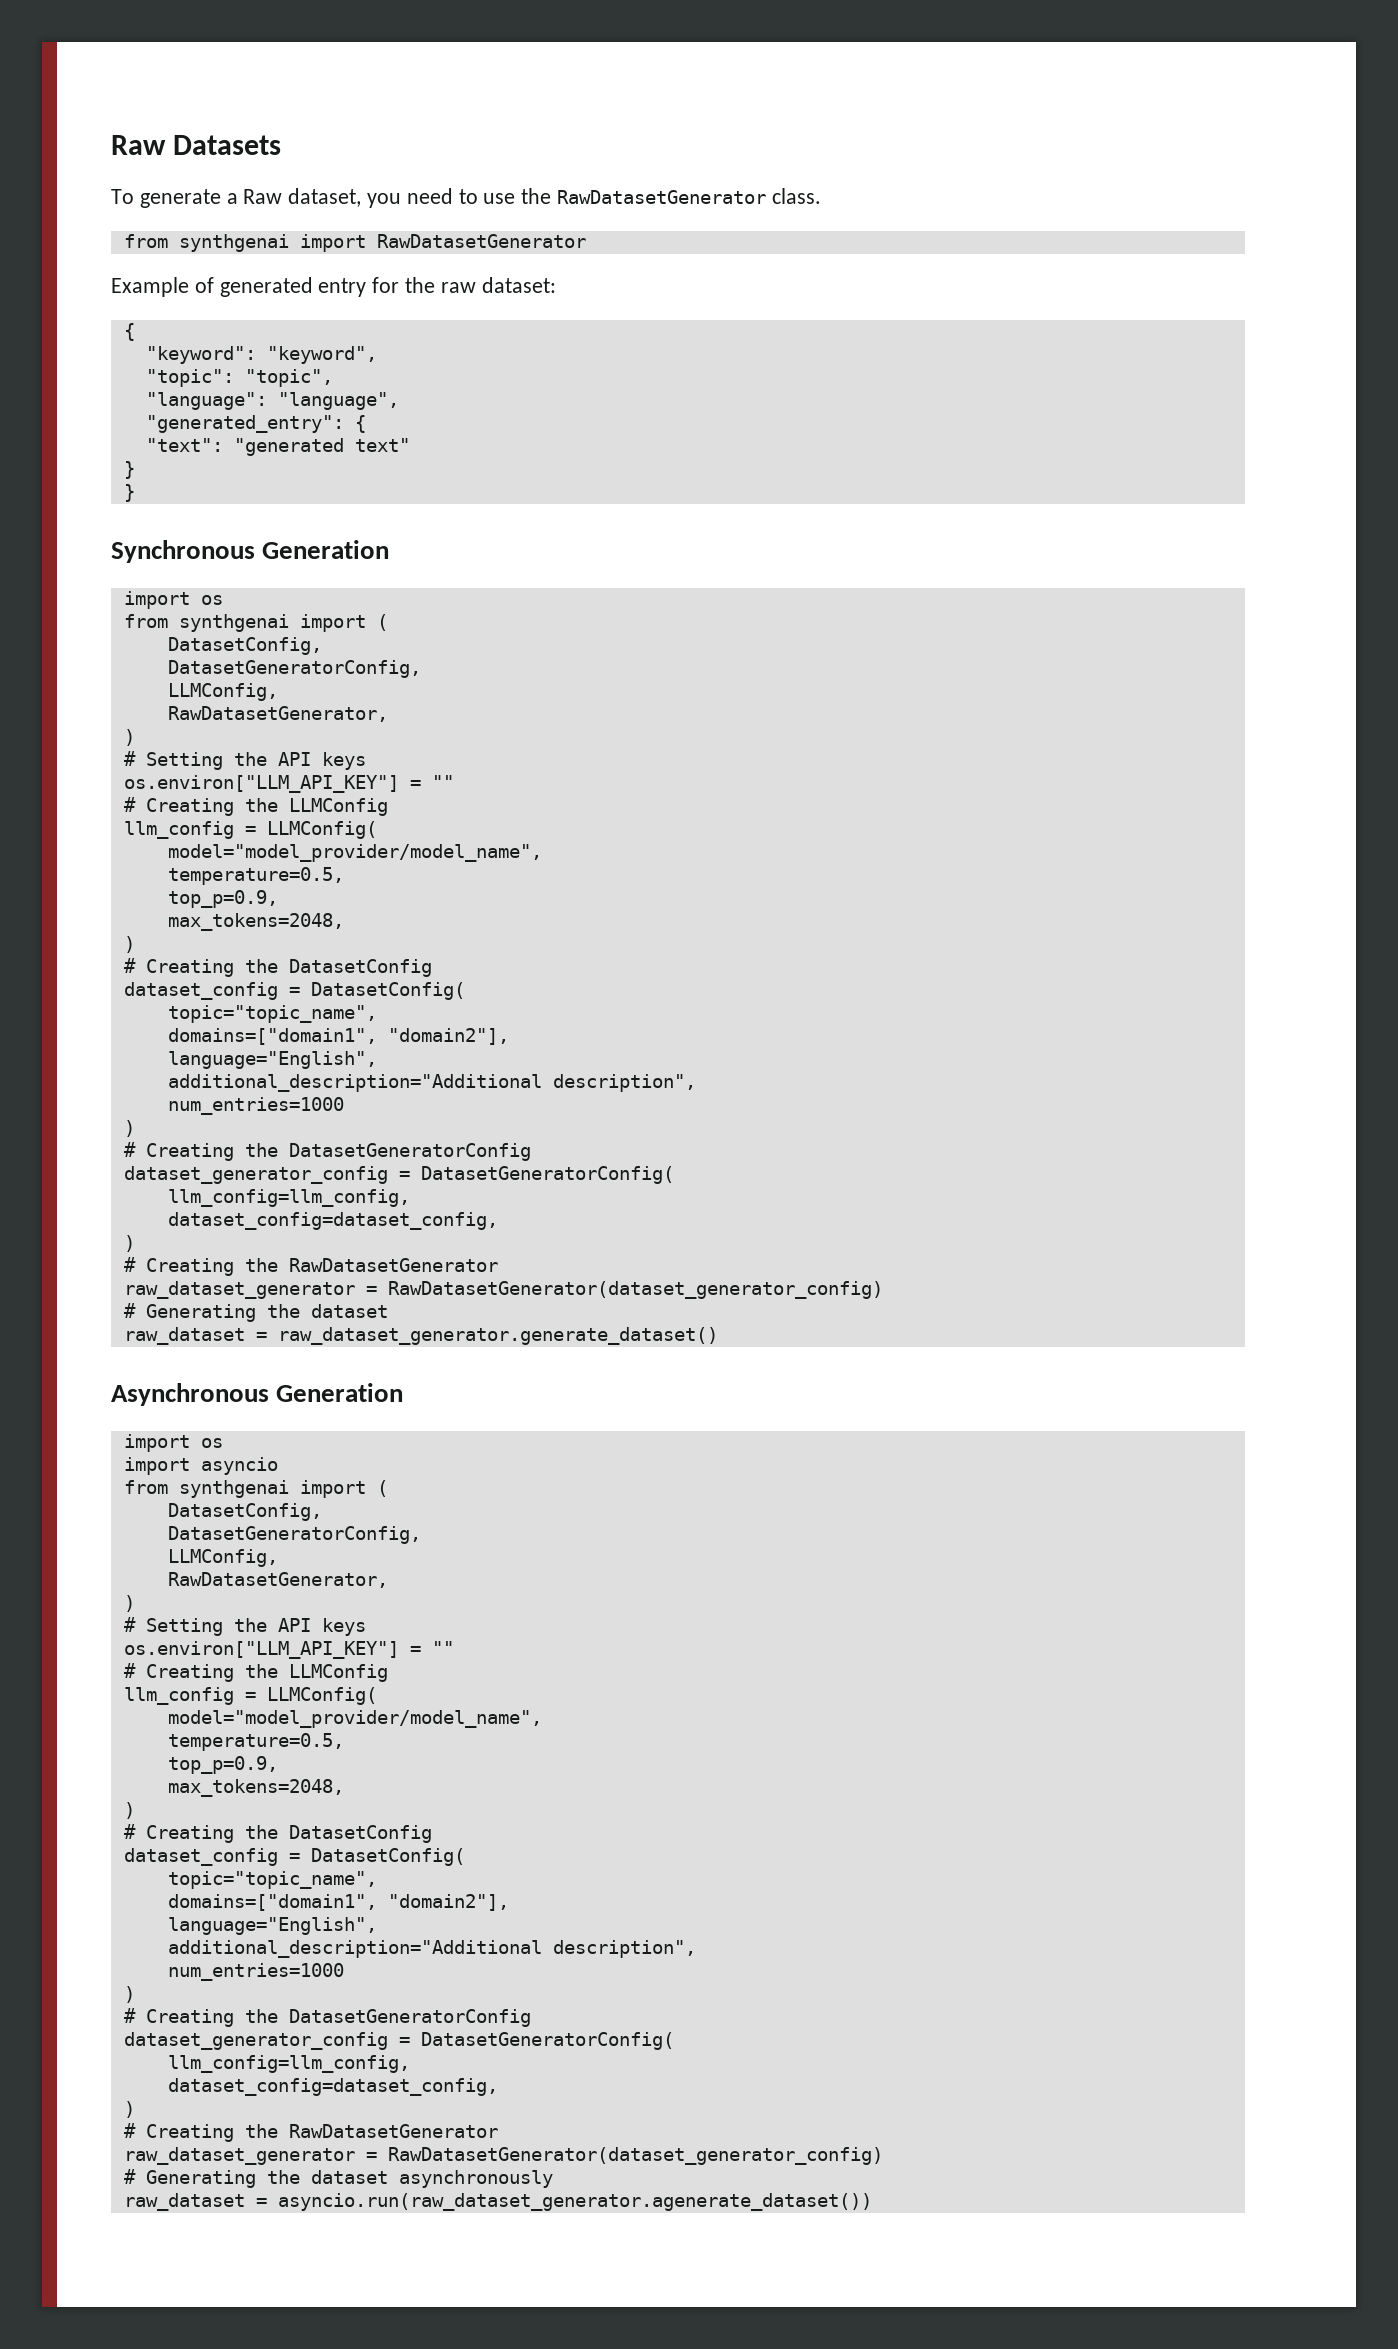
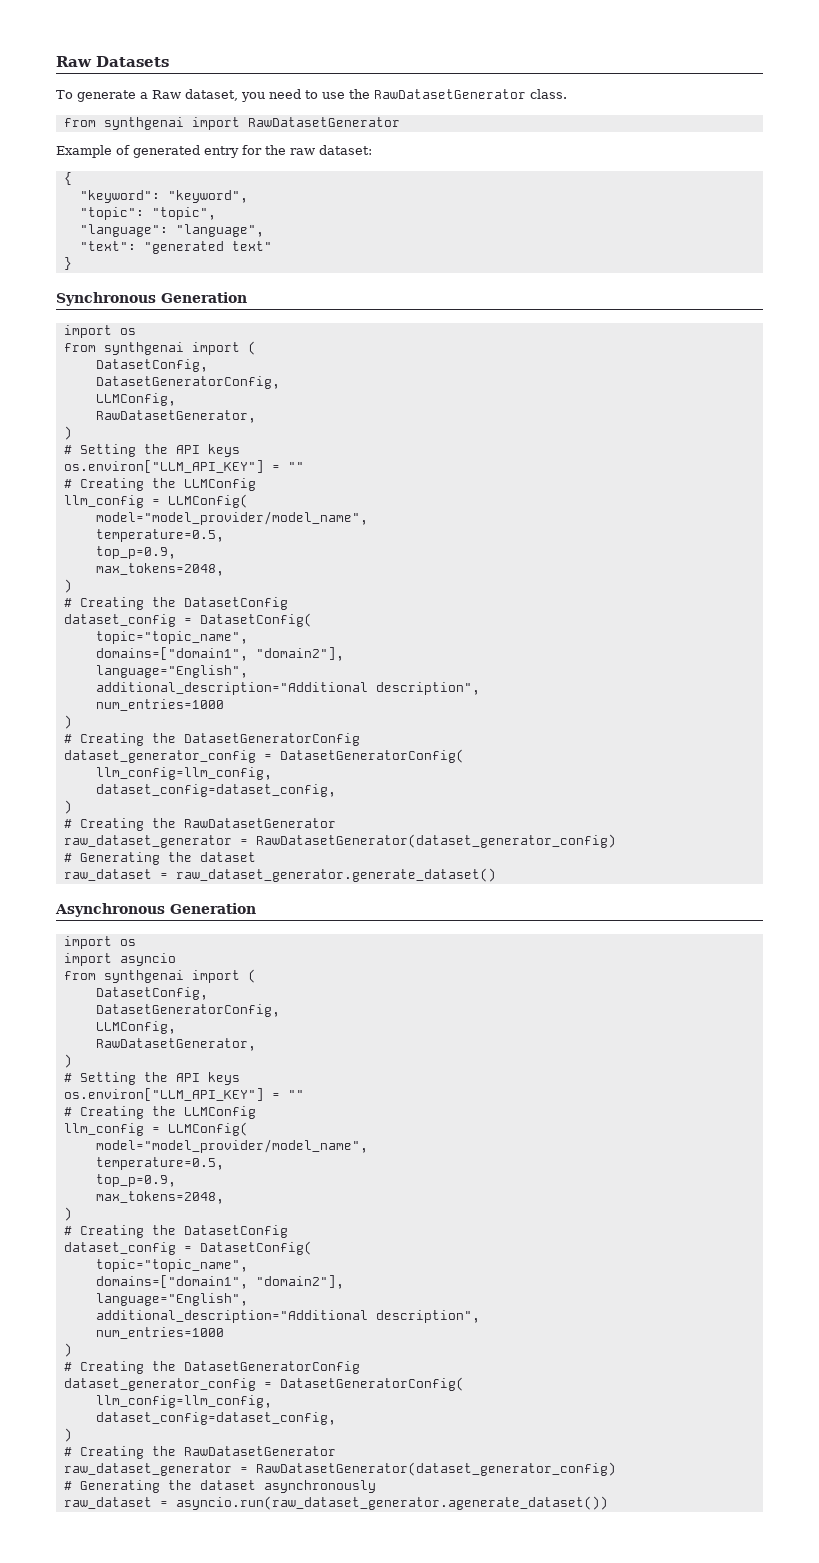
[145,415,366,433] // "generated_entry": { -> (264, 230) none
[123,484,135,502] // } -> (72, 263) none

